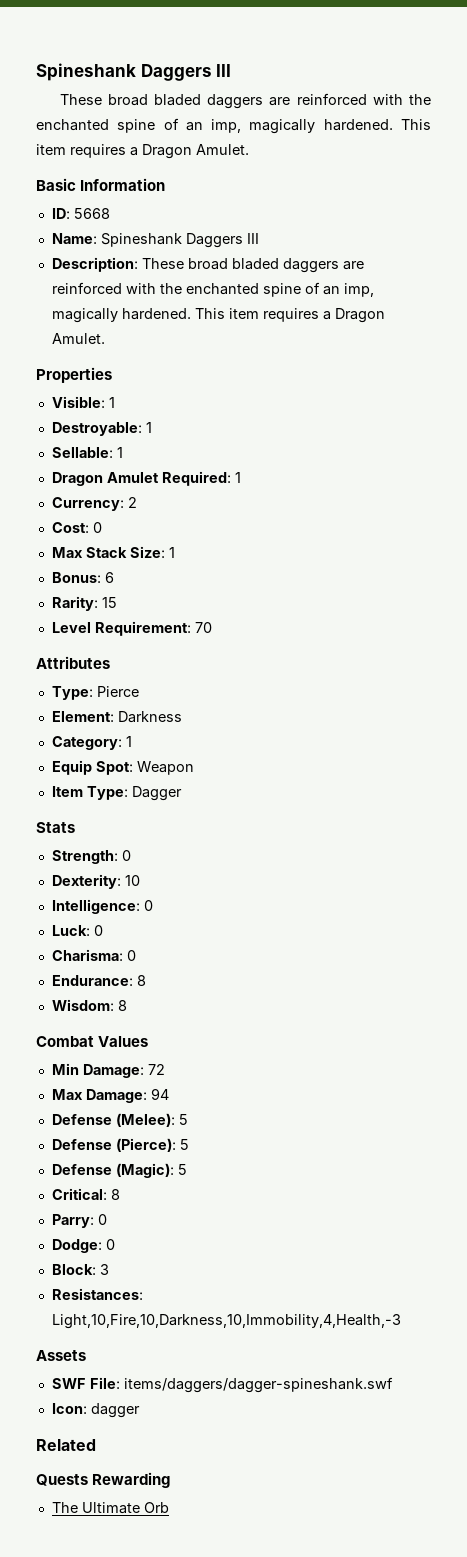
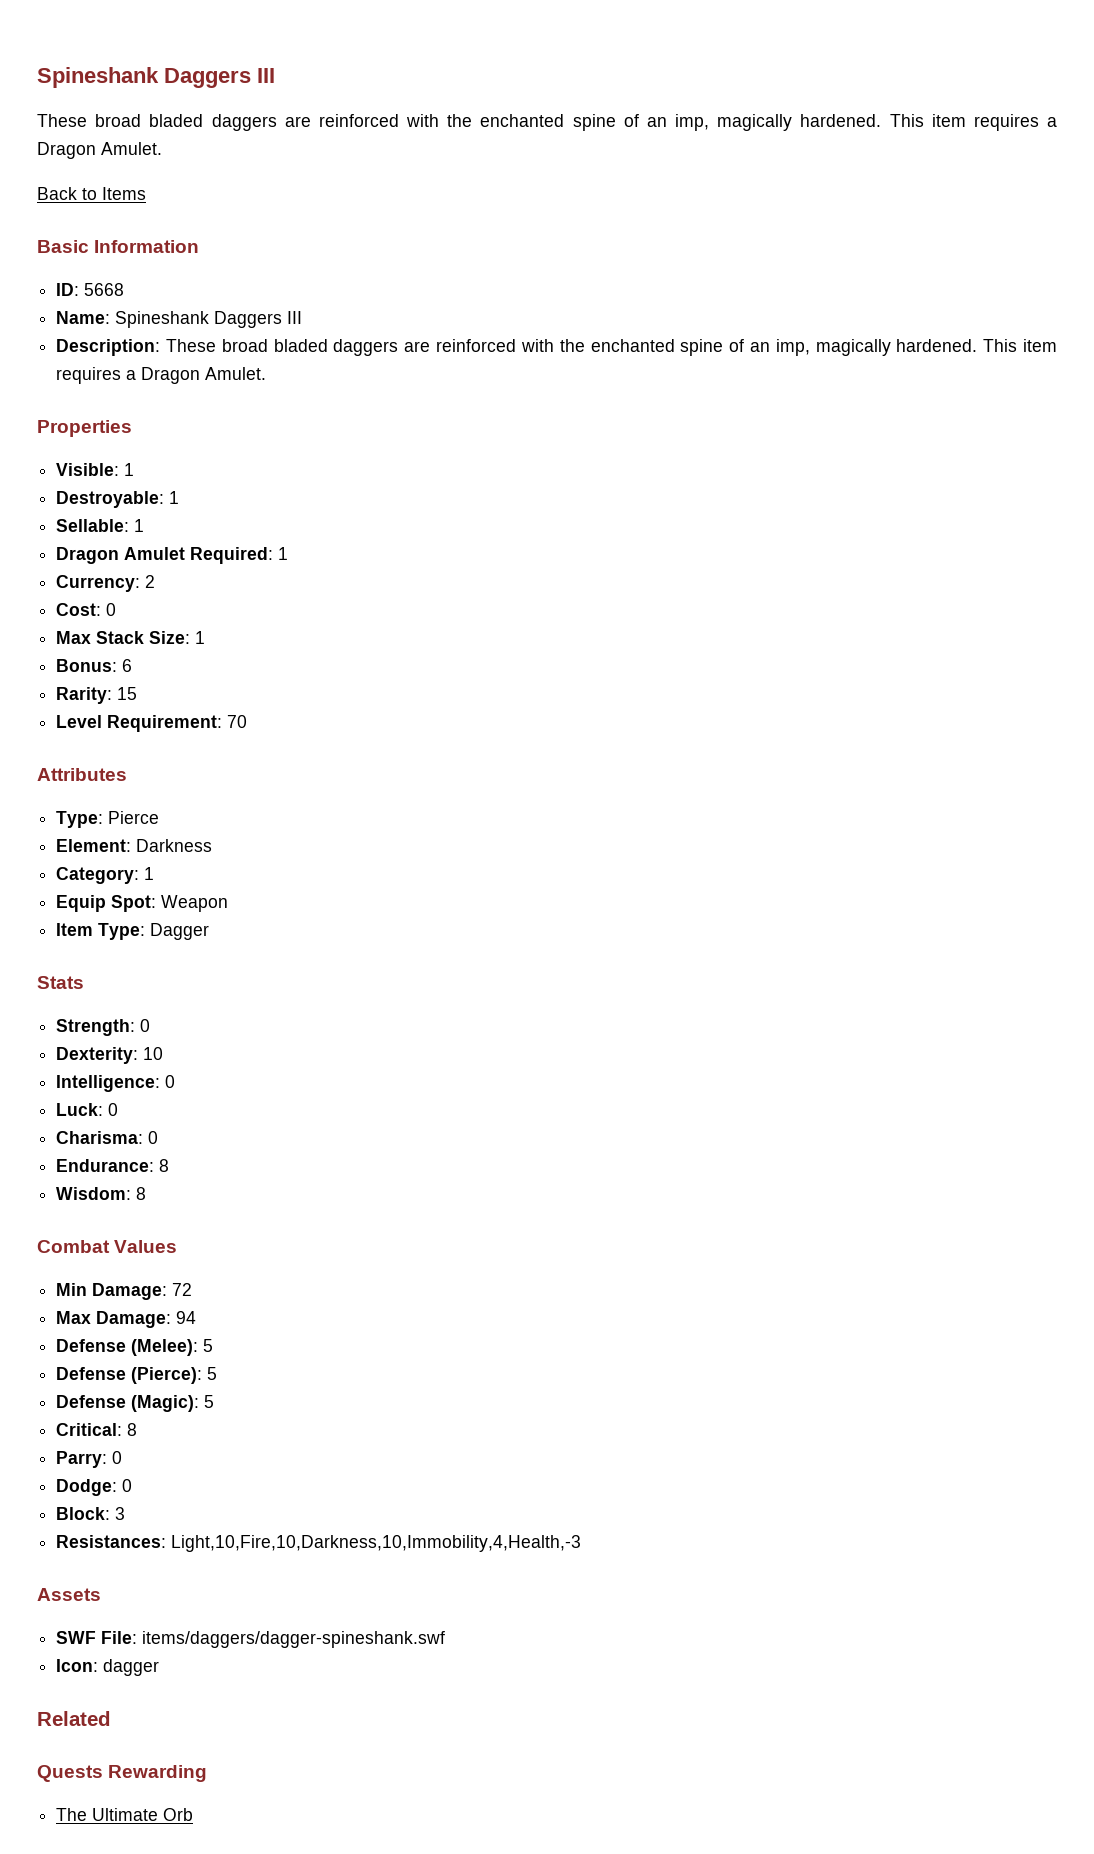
(249, 149) none -> [37,187,146,200] // Back to Items

